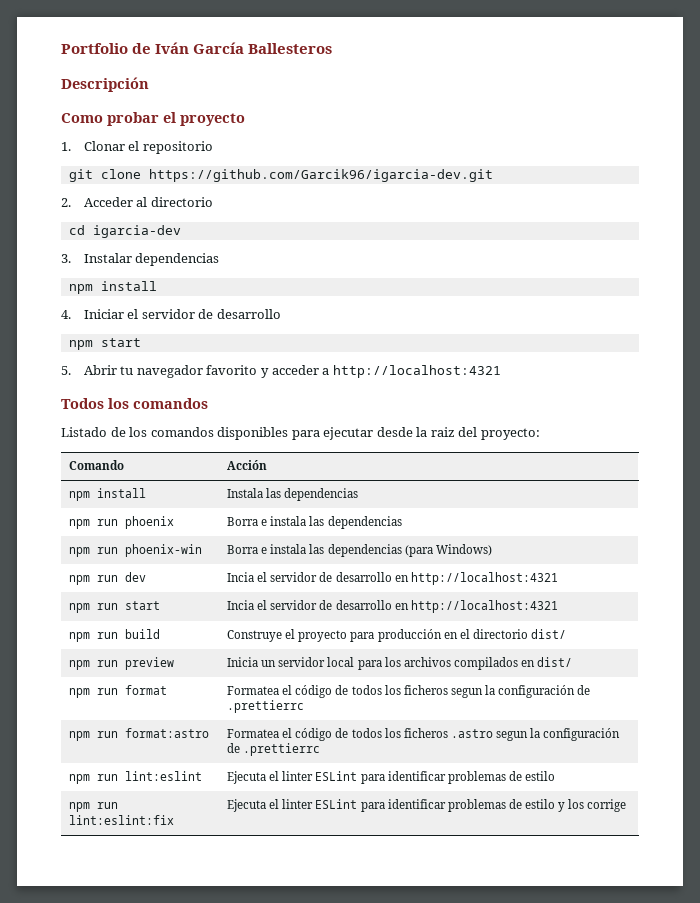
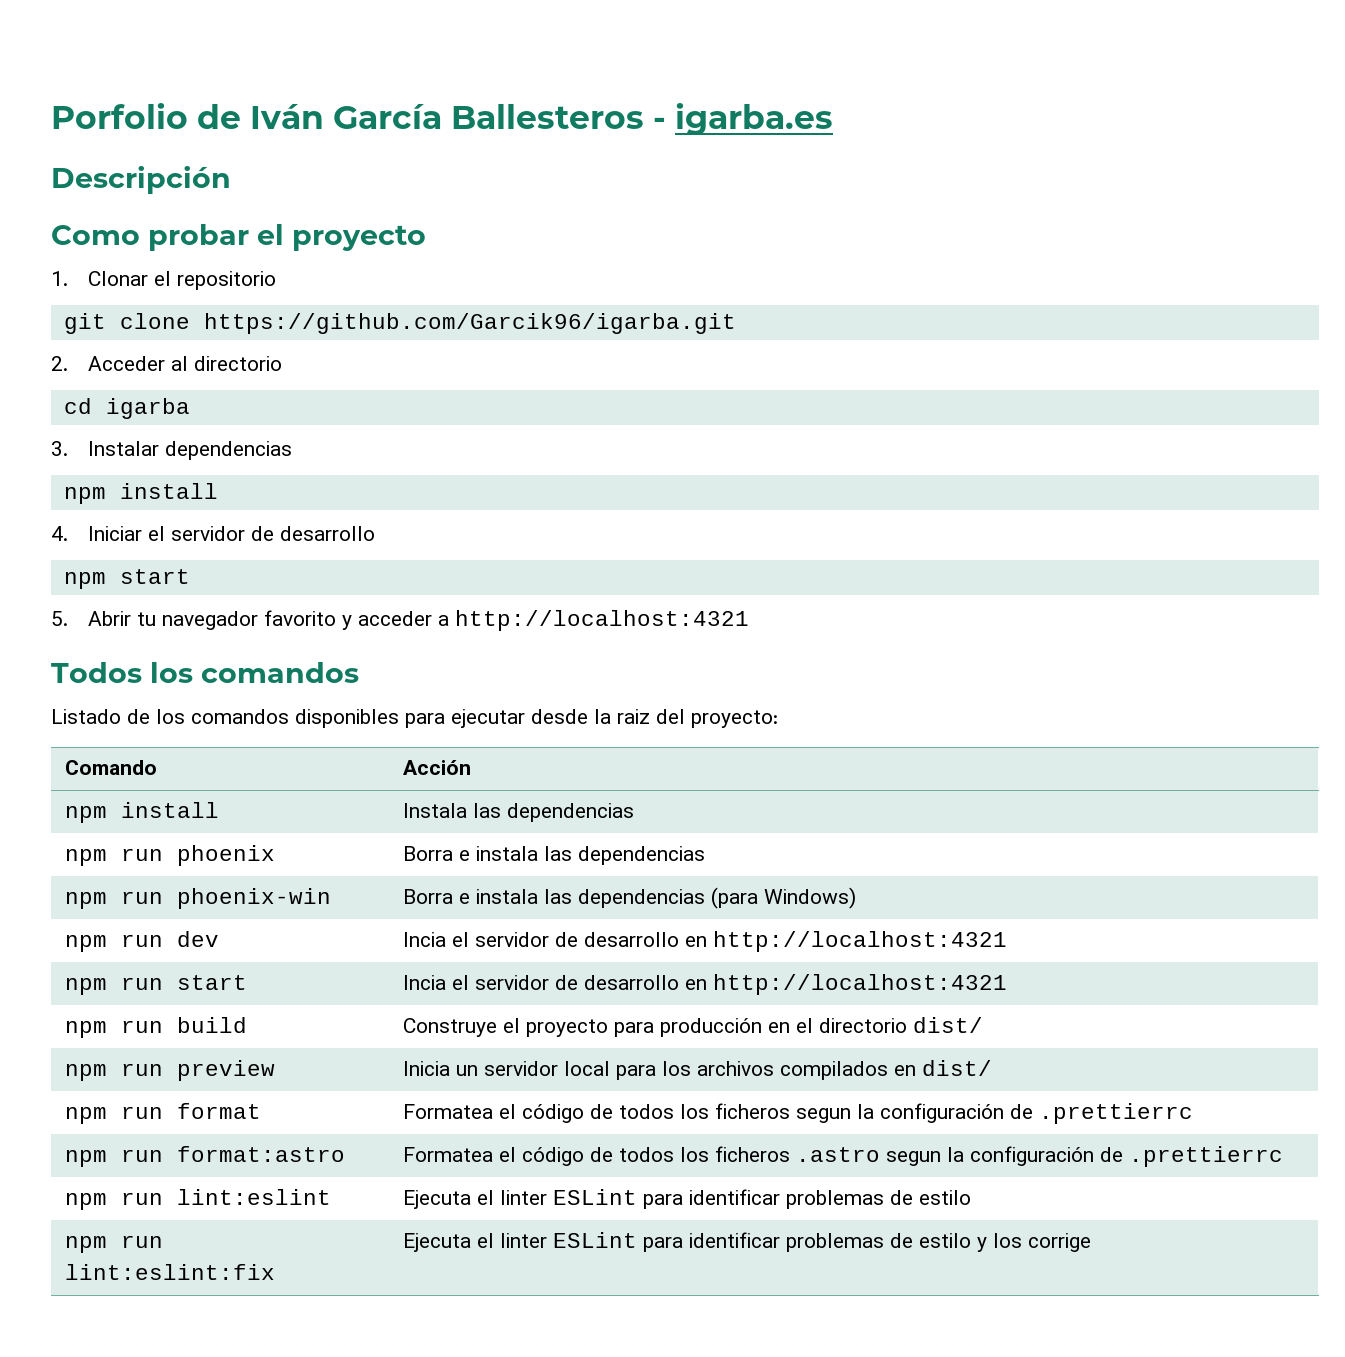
[61,43,128,54] Portfolio -> [51,103,188,129] Porfolio
(333, 48) none -> [653,103,833,135] - igarba.es
[148,169,493,182] https://github.com/Garcik96/igarcia-dev.git -> [203,313,736,334] https://github.com/Garcik96/igarba.git
[92,225,181,238] igarcia-dev -> [105,398,190,419] igarba

